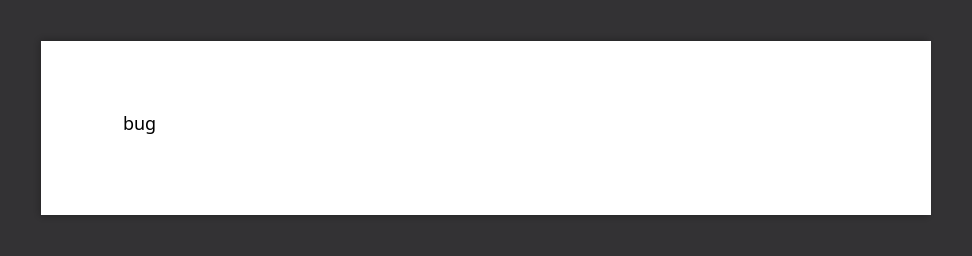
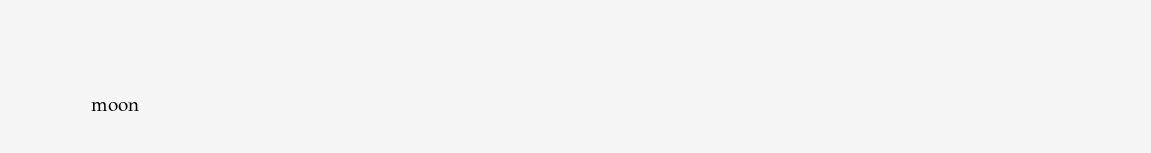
[123,116,156,134] bug -> [91,102,139,112] moon

